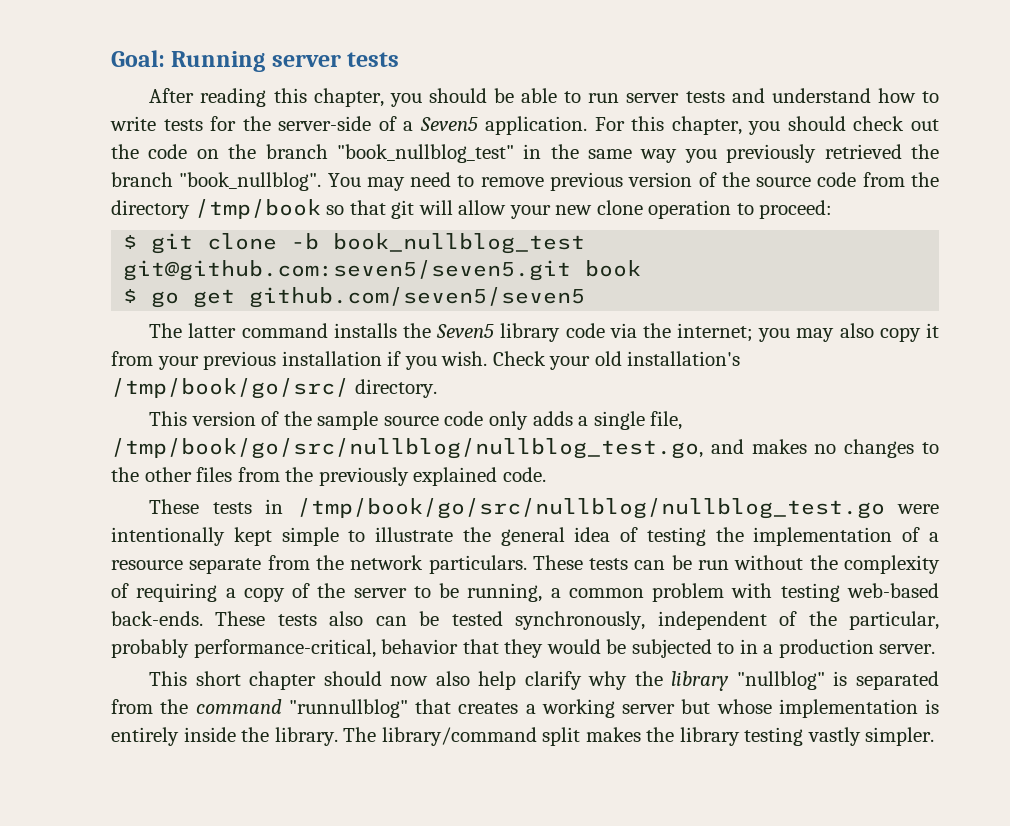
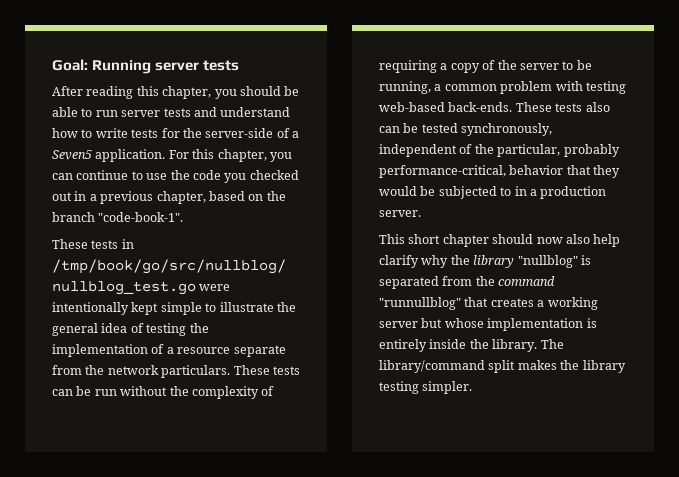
[787,116,939,131] [111,144,939,163] [111,172,940,191] [111,199,833,219] [123,233,586,254] [123,260,642,281] [123,287,586,308] [149,323,939,342] [111,351,741,370] [111,378,437,399] [149,411,683,430] [111,438,939,459] [111,467,546,486] should check out the code on the branch "book_nullblog_test" in the same way you previously retrieved the branch "book_nullblog". You may need to remove previous version of the source code from the directory /tmp/book so that git will allow your new clone operation to proceed: // $ git clone -b book_nullblog_test git@github.com:seven5/seven5.git book // $ go get github.com/seven5/seven5 // The latter command installs the Seven5 library code via the internet; you may also copy it from your previous installation if you wish. Check your old installation's /tmp/book/go/src/ directory. // This version of the sample source code only adds a single file, /tmp/book/go/src/nullblog/nullblog_test.go, and makes no changes to the other files from the previously explained code. -> [52,170,299,183] [52,191,286,204] [52,212,184,222] can continue to use the code you checked out in a previous chapter, based on the branch "code-book-1".
[807,727,861,746] vastly -> (419, 387) none

